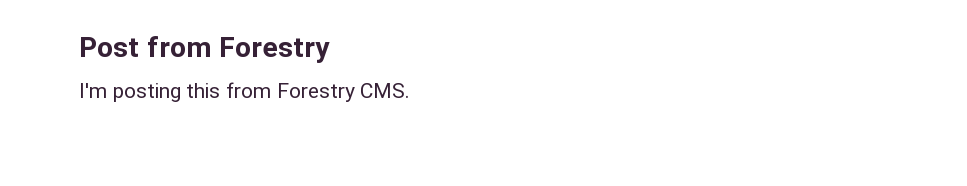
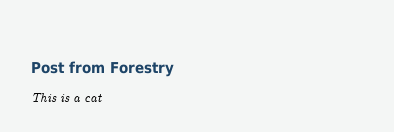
[79,82,411,102] I'm posting this from Forestry CMS. -> [31,93,102,102] This is a cat

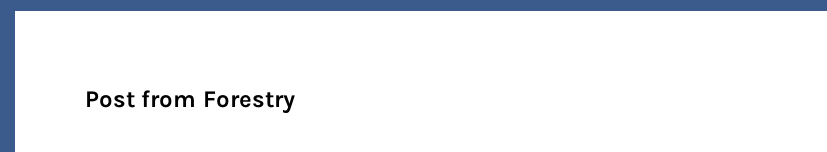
[31,93,102,102] // This is a cat -> (295, 102) none

